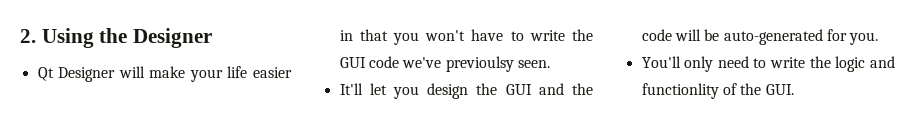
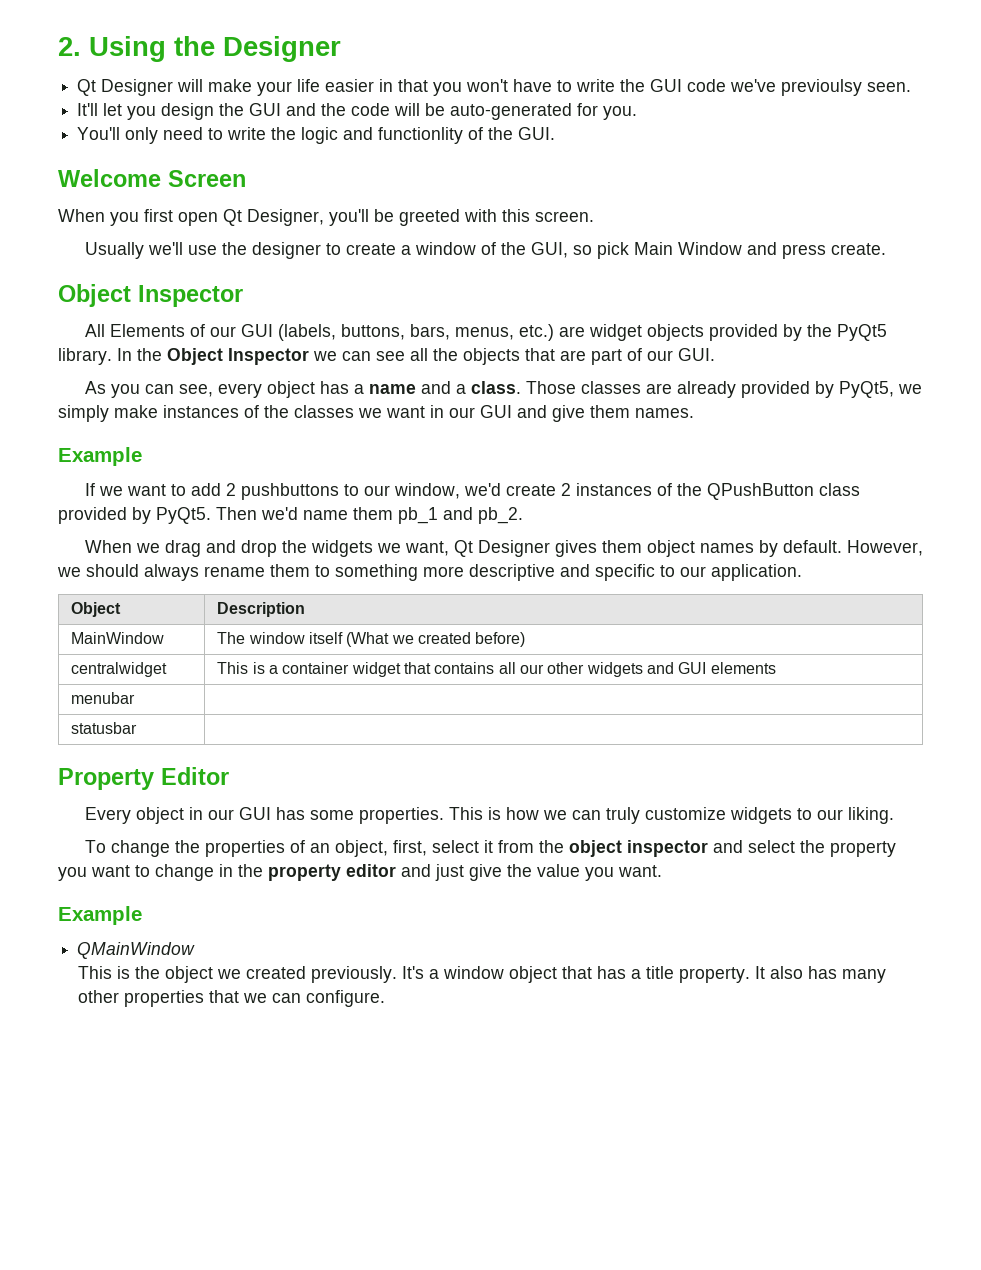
(794, 89) none -> [58,169,246,187] [58,209,594,226] [84,242,886,259] [58,284,243,307] [84,324,887,341] [58,348,715,365] [84,381,922,398] [58,405,694,422] [58,447,142,466] [84,483,860,500] [58,507,523,524] [84,540,923,557] [57,564,802,581] [71,602,122,617] [217,602,306,617] [71,632,165,644] [217,632,526,647] [71,662,168,677] [217,662,776,677] [71,692,136,704] [71,722,138,734] [58,767,229,790] [84,807,894,824] [84,840,896,857] [58,864,662,881] [58,906,142,925] [77,942,196,959] [77,966,886,983] [77,990,385,1007] // Welcome Screen // When you first open Qt Designer, you'll be greeted with this screen. // Usually we'll use the designer to create a window of the GUI, so pick Main Window and press create. // Object Inspector // All Elements of our GUI (labels, buttons, bars, menus, etc.) are widget objects provided by the PyQt5 library. In the Object Inspector we can see all the objects that are part of our GUI. // As you can see, every object has a name and a class. Those classes are already provided by PyQt5, we simply make instances of the classes we want in our GUI and give them names. // Example // If we want to add 2 pushbuttons to our window, we'd create 2 instances of the QPushButton class provided by PyQt5. Then we'd name them pb_1 and pb_2. // When we drag and drop the widgets we want, Qt Designer gives them object names by default. However, we should always rename them to something more descriptive and specific to our application. // Object | Description // MainWindow | The window itself (What we created before) // centralwidget | This is a container widget that contains all our other widgets and GUI elements // menubar | // statusbar | // Property Editor // Every object in our GUI has some properties. This is how we can truly customize widgets to our liking. // To change the properties of an object, first, select it from the object inspector and select the property you want to change in the property editor and just give the value you want. // Example // QMainWindow // This is the object we created previously. It's a window object that has a title property. It also has many other properties that we can configure.

